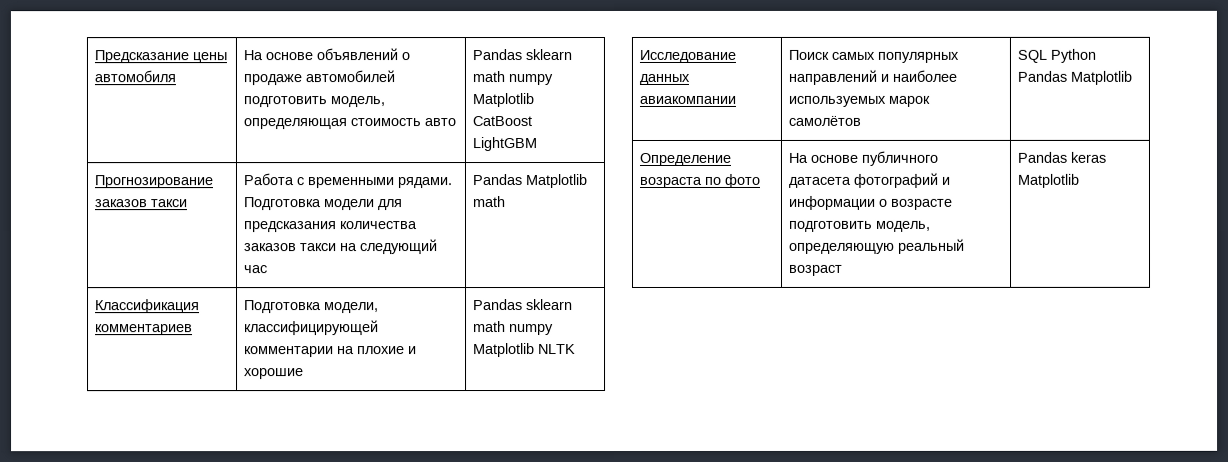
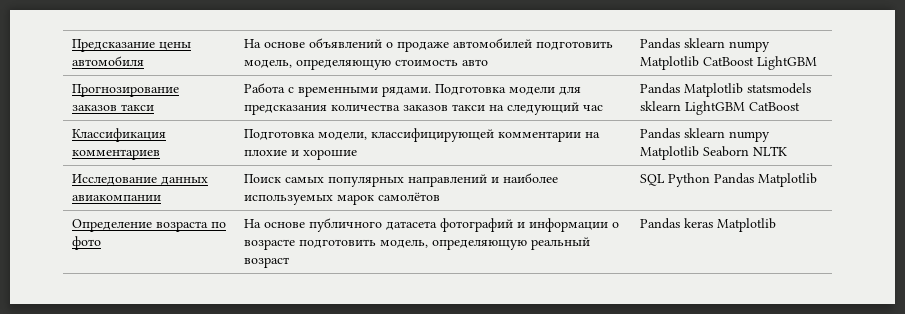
[243,118,348,130] определяющая -> [295,59,391,70] определяющую
[472,71,506,83] math -> (725, 43) none
[472,196,506,208] math -> [746,83,811,94] [639,101,800,115] statsmodels sklearn LightGBM CatBoost
[473,321,555,336] [473,343,536,358] math numpy Matplotlib -> [728,131,770,142] [639,146,749,160] numpy Matplotlib Seaborn

